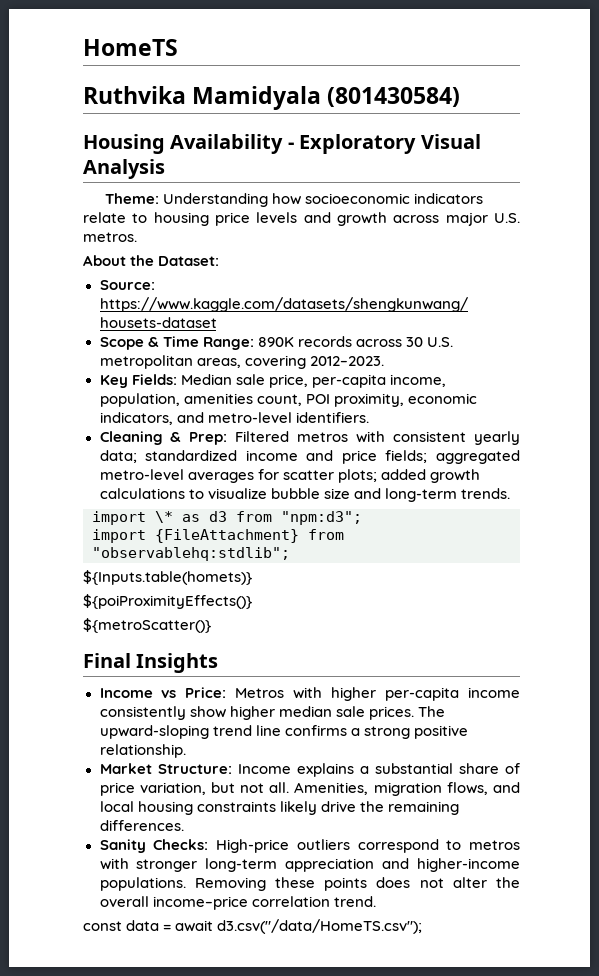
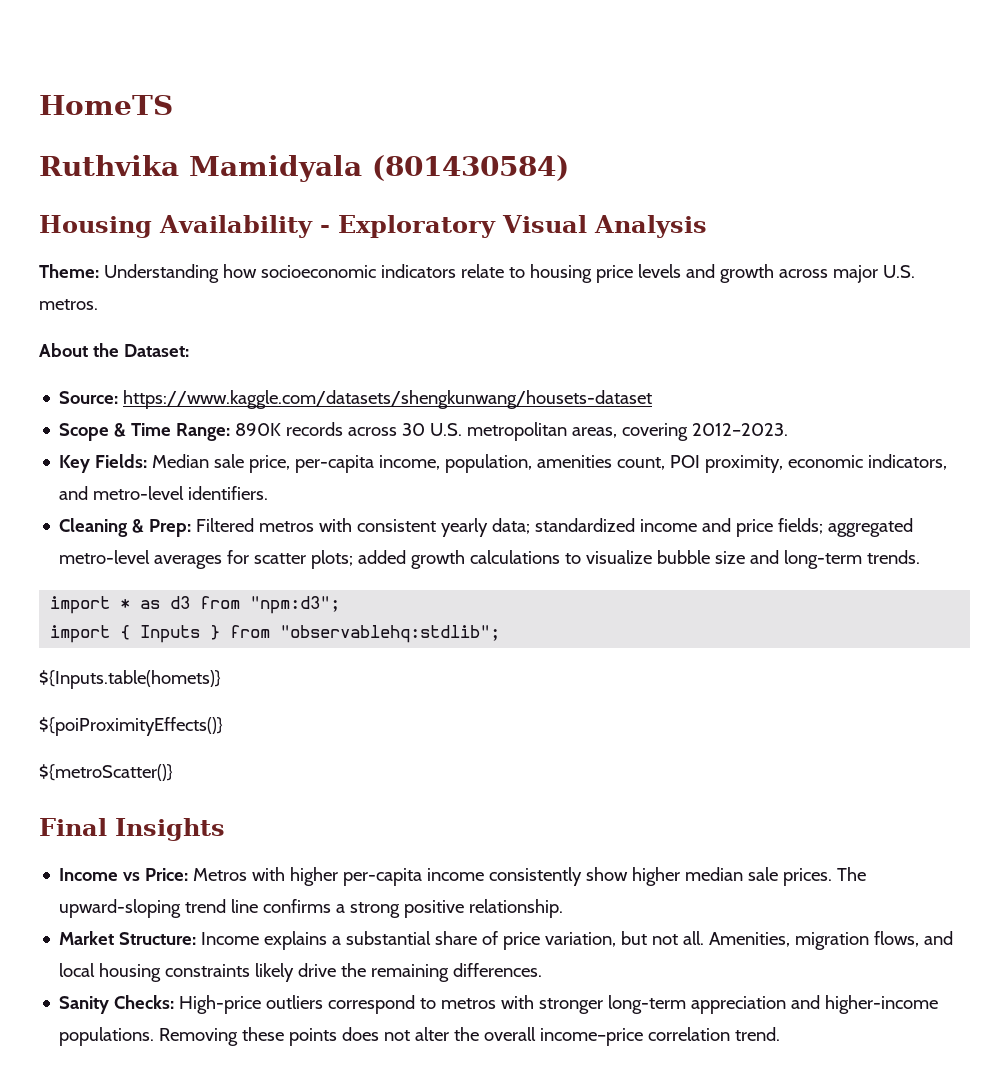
[155,511,173,523] \* -> [120,599,131,609] *
[155,529,299,543] {FileAttachment} -> [120,625,221,643] { Inputs }
[83,919,423,934] // const data = await d3.csv("/data/HomeTS.csv"); -> (781, 1034) none

